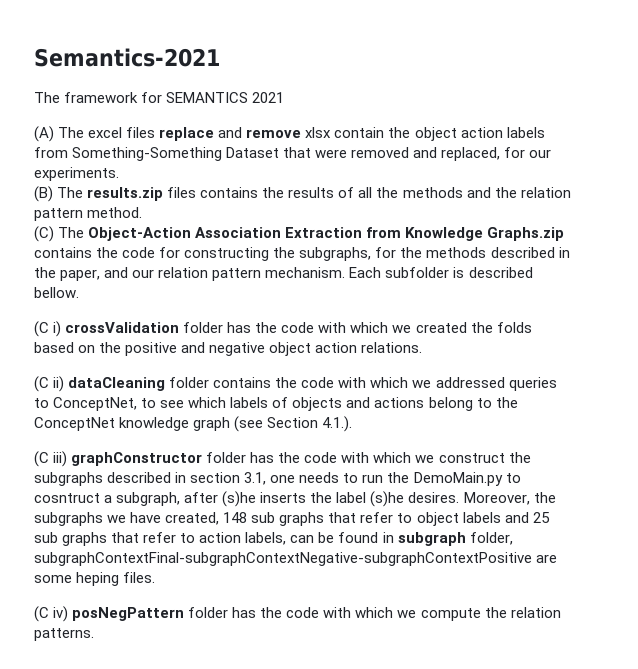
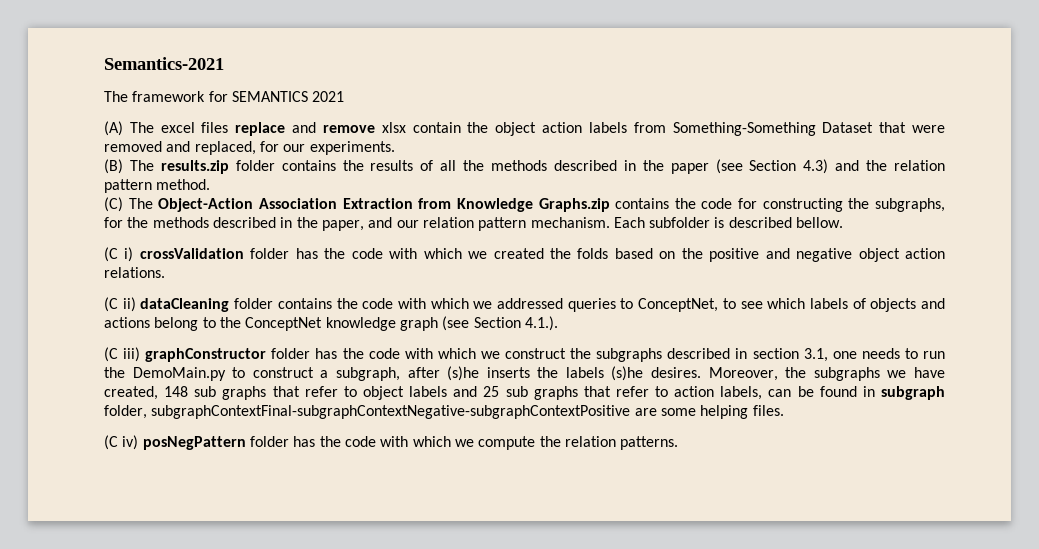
[167,187,197,198] files -> [235,160,275,171] folder
(463, 192) none -> [553,159,829,174] described in the paper (see Section 4.3)
[34,493,100,503] cosntruct -> [252,367,314,378] construct
[336,492,367,503] label -> [565,367,604,378] labels
[76,572,120,586] heping -> [700,405,749,419] helping

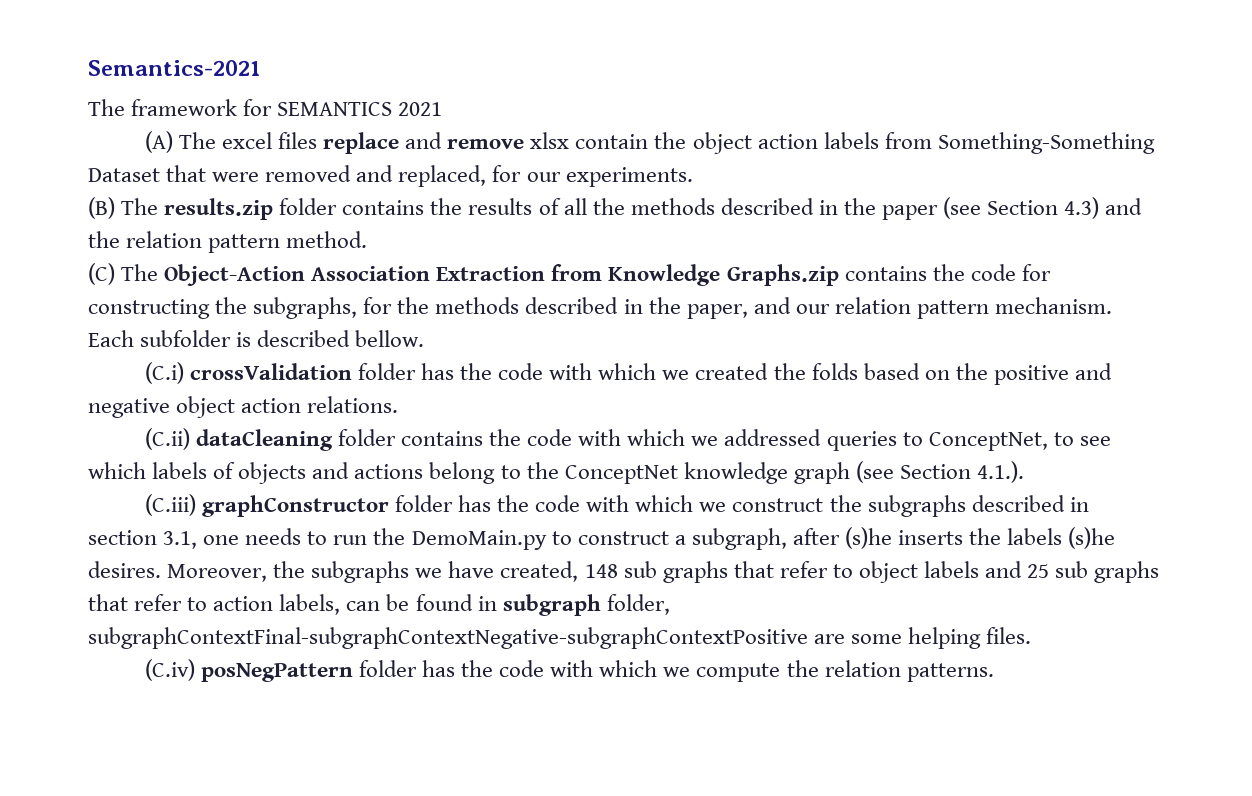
[104,247,134,262] (C i) -> [144,362,184,384] (C.i)
[104,297,136,312] (C ii) -> [144,428,190,450] (C.ii)
[104,347,141,362] (C iii) -> [144,494,196,516] (C.iii)
[104,435,139,450] (C iv) -> [144,659,195,681] (C.iv)

